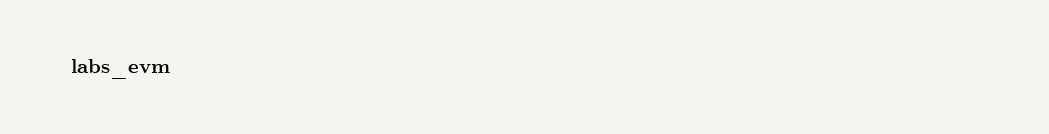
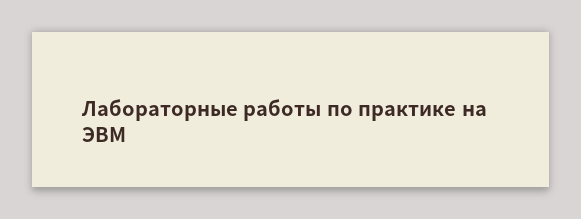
[71,59,170,79] labs_evm -> [81,99,487,121] [82,127,126,142] Лабораторные работы по практике на ЭВМ

